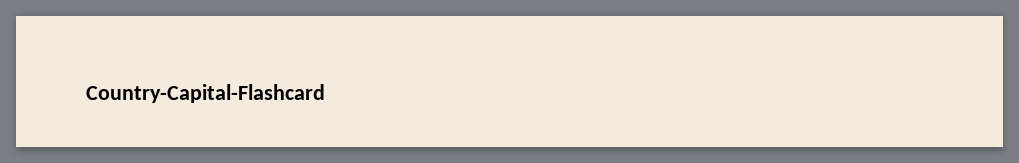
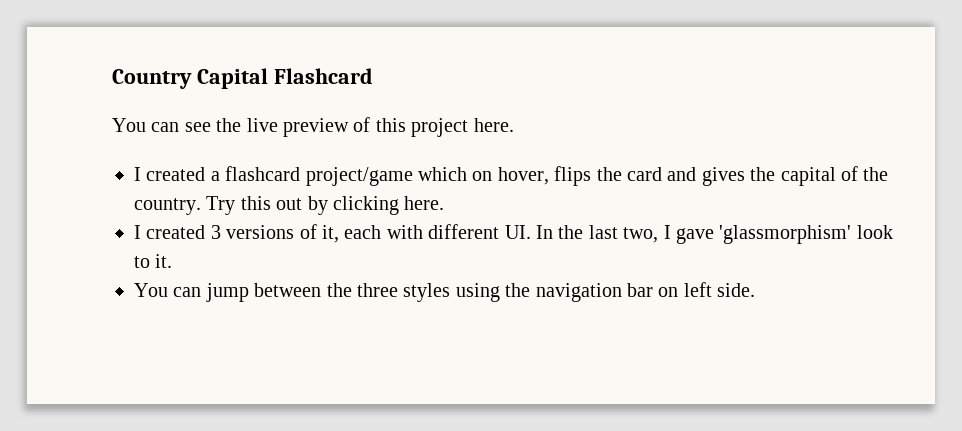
[86,84,325,103] Country-Capital-Flashcard -> [112,68,373,89] [112,117,514,137] [134,166,889,186] [134,196,445,215] [134,224,893,244] [134,254,173,268] [134,282,756,302] Country Capital Flashcard // You can see the live preview of this project here. // I created a flashcard project/game which on hover, flips the card and gives the capital of the country. Try this out by clicking here. // I created 3 versions of it, each with different UI. In the last two, I gave 'glassmorphism' look to it. // You can jump between the three styles using the navigation bar on left side.

